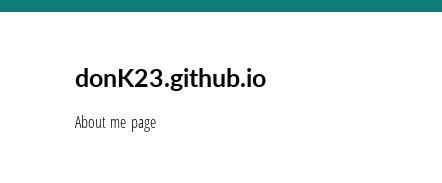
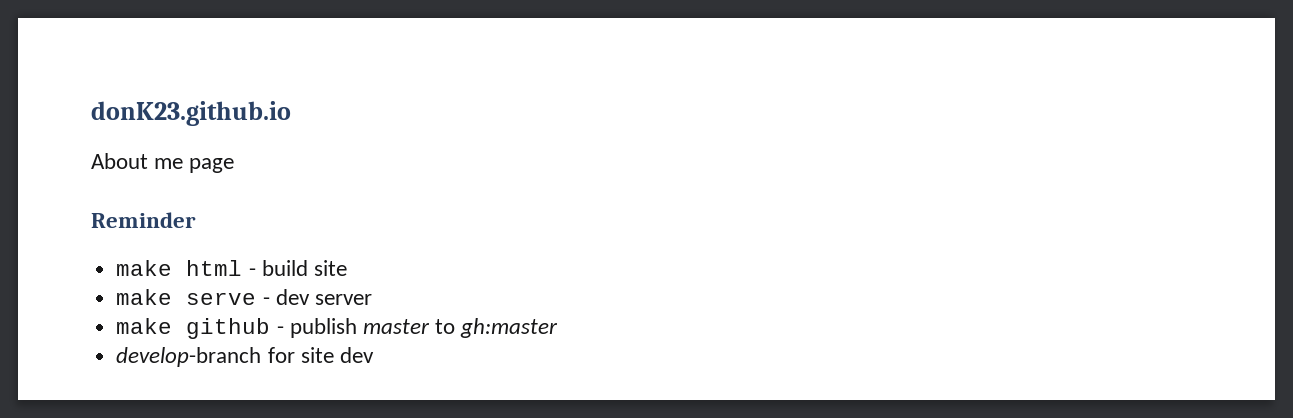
(156, 125) none -> [91,212,196,228] [116,260,347,276] [116,289,372,305] [116,318,559,339] [116,347,374,367] // Reminder // make html - build site // make serve - dev server // make github - publish master to gh:master // develop-branch for site dev

